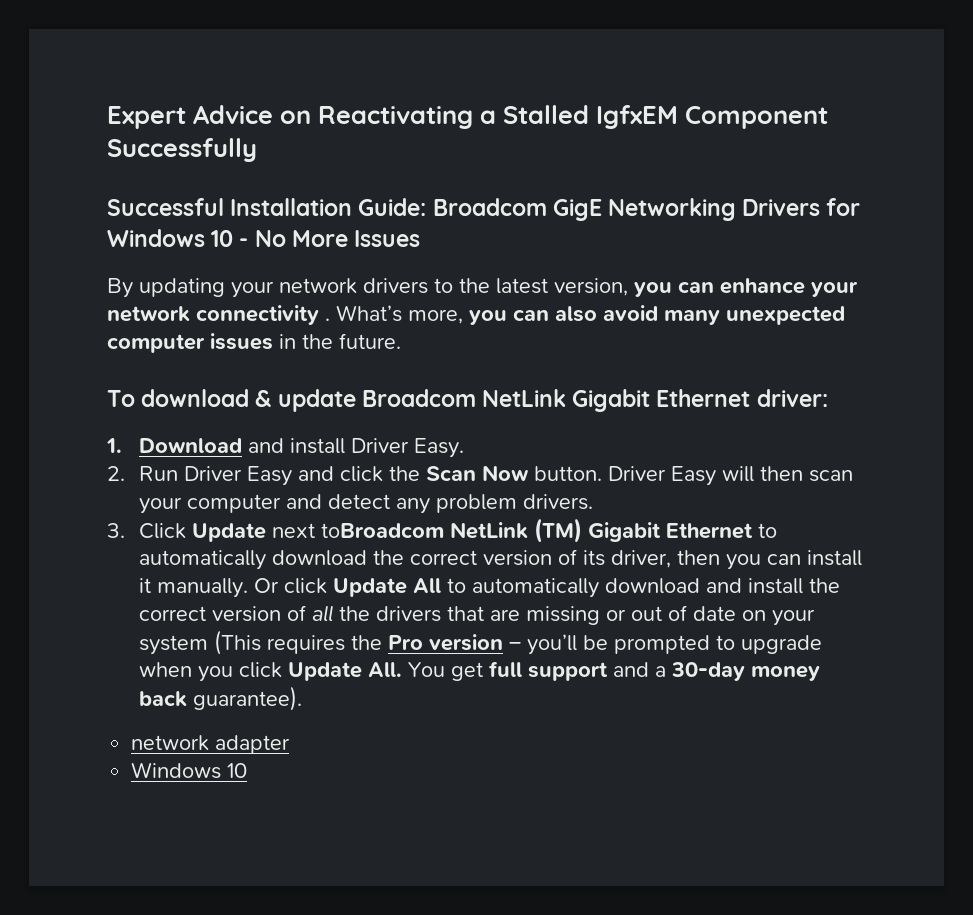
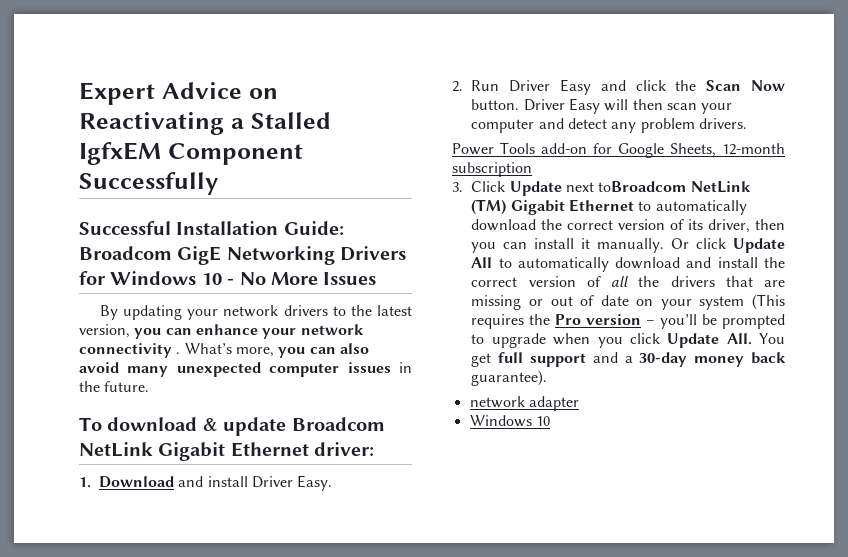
(593, 502) none -> [452,142,785,158] [452,162,532,177] // Power Tools add-on for Google Sheets, 12-month subscription

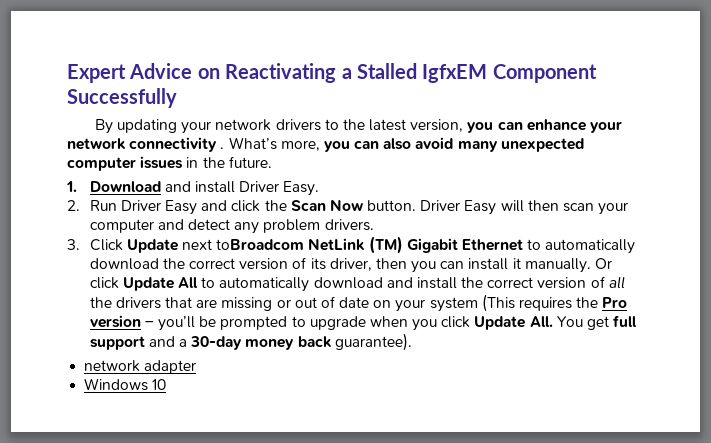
[79,221,344,235] [79,246,407,265] [79,271,377,285] // Successful Installation Guide: Broadcom GigE Networking Drivers for Windows 10 - No More Issues -> (177, 98) none
[79,417,385,436] [79,442,375,461] // To download & update Broadcom NetLink Gigabit Ethernet driver: -> (272, 162) none
[452,142,785,158] [452,162,532,177] // Power Tools add-on for Google Sheets, 12-month subscription -> (374, 225) none

